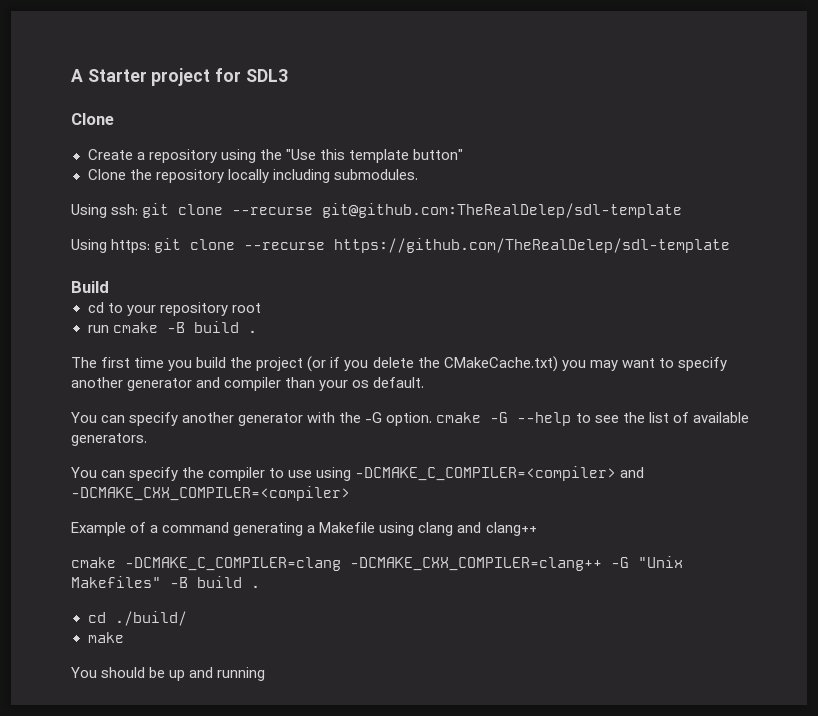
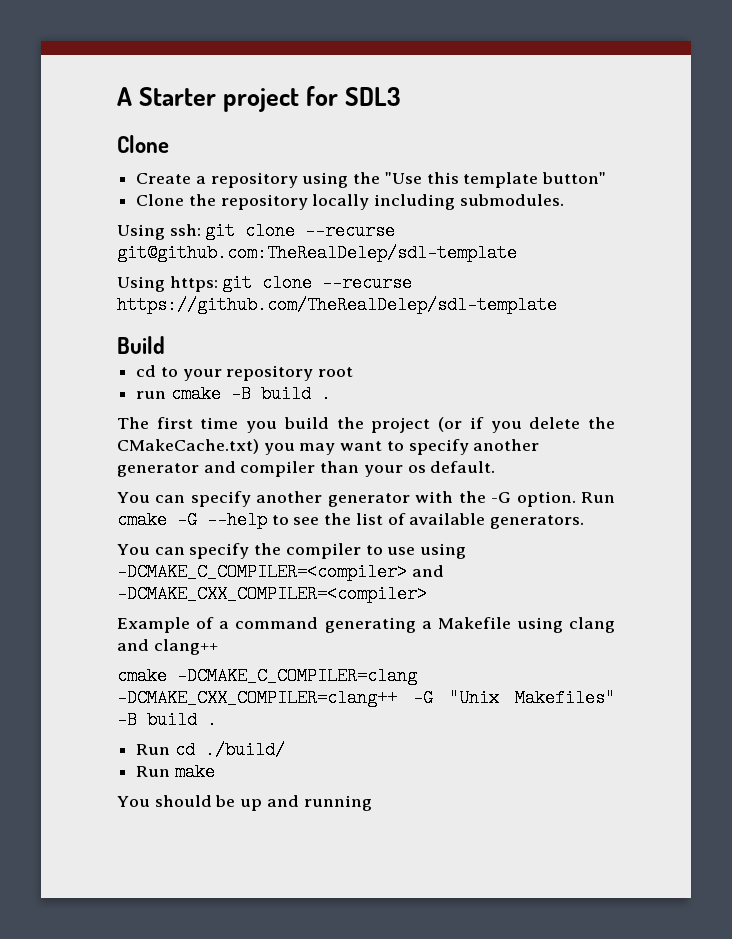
(433, 419) none -> [581,492,615,503] Run
(260, 586) none -> [136,744,171,755] Run
(187, 618) none -> [136,766,171,777] Run

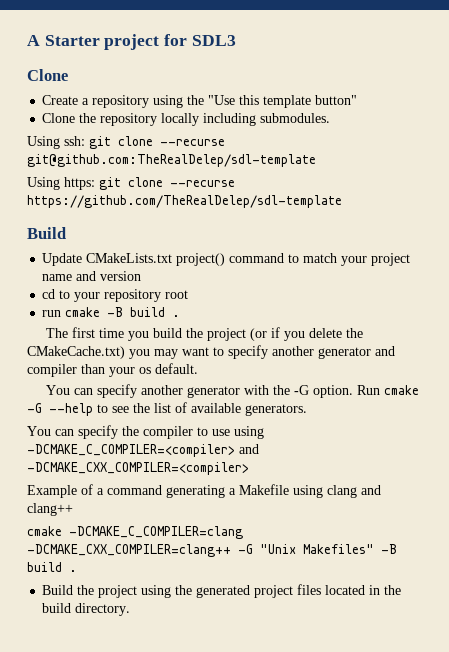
(165, 345) none -> [42,253,411,266] [42,271,142,281] // Update CMakeLists.txt project() command to match your project name and version
[136,741,285,759] [136,763,215,781] [117,795,372,811] Run cd ./build/ // Run make // You should be up and running -> [42,584,402,598] [42,603,131,616] Build the project using the generated project files located in the build directory.

